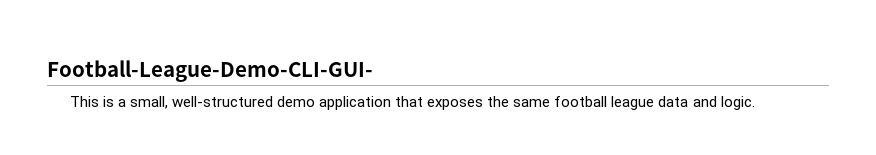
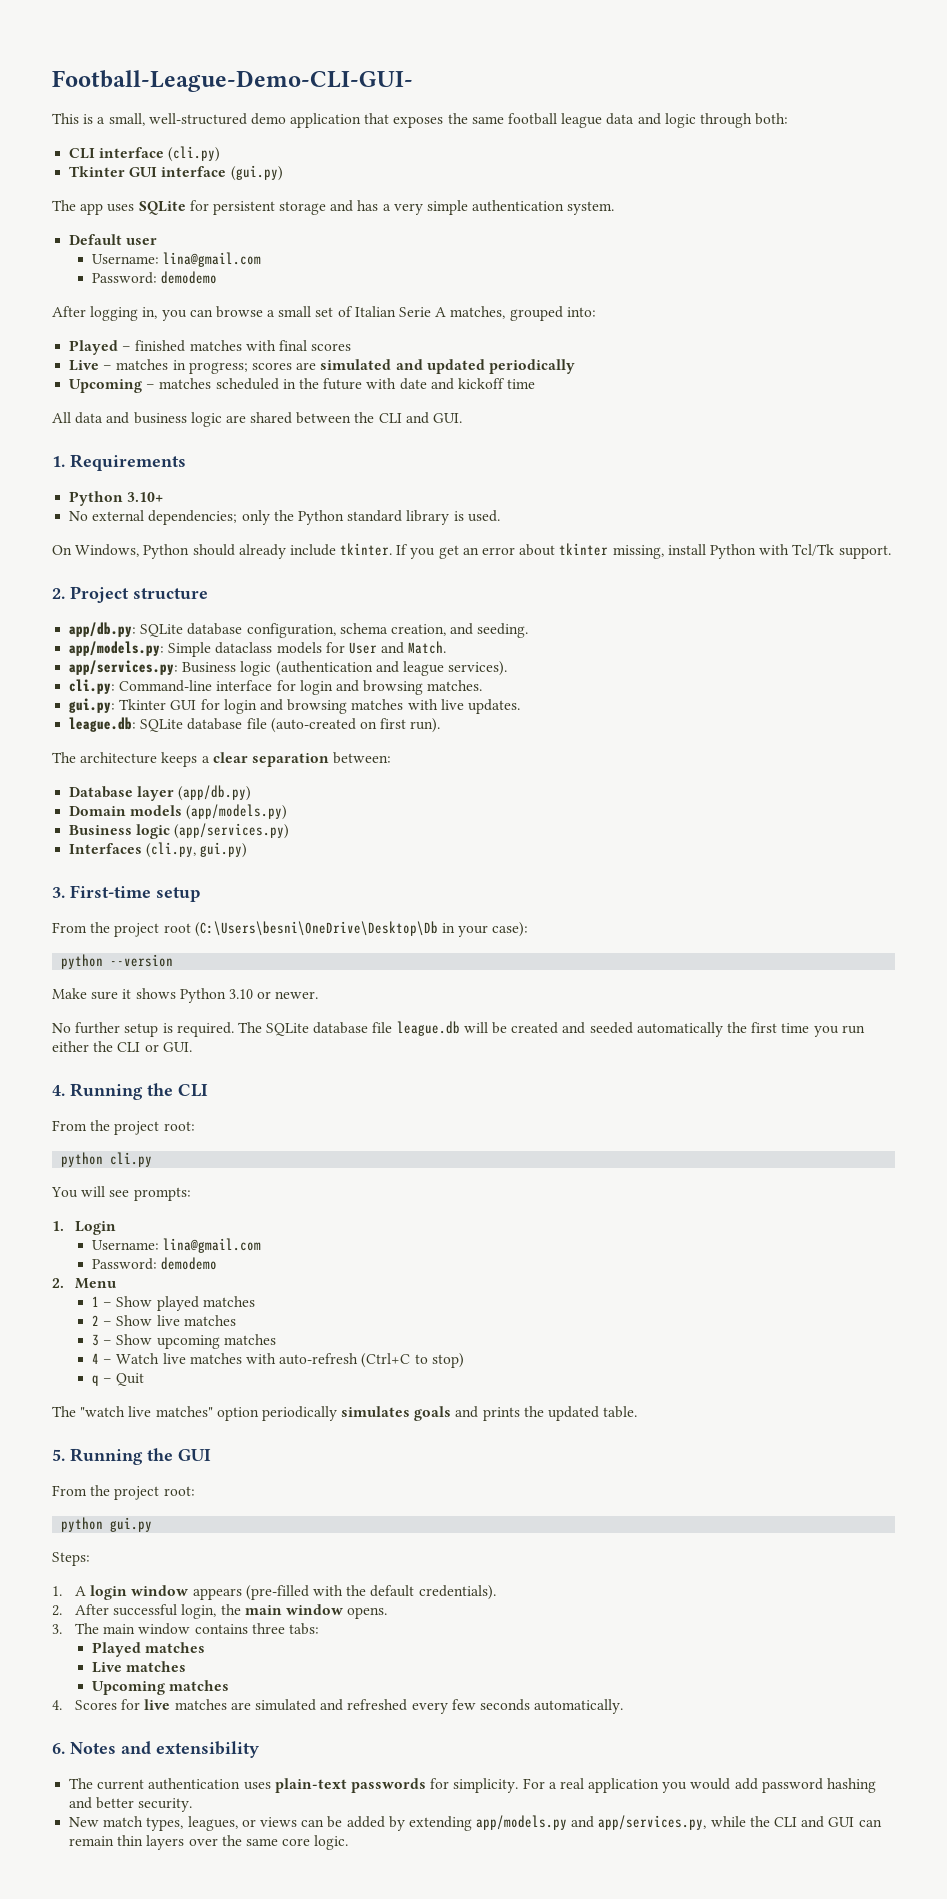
(717, 101) none -> [664,113,789,128] [69,146,221,162] [69,165,283,181] [52,200,615,215] [69,234,158,245] [92,252,262,267] [92,271,218,284] [52,306,596,321] [69,340,352,355] [69,359,575,374] [69,378,536,393] [52,412,463,427] [52,454,186,471] [69,491,164,506] [69,510,500,525] [52,543,891,559] [52,586,208,603] [69,622,529,638] [69,641,447,657] [69,660,508,676] [69,679,483,695] [69,698,520,714] [69,717,441,733] [52,752,392,767] [69,785,252,801] [69,804,288,820] [69,823,290,839] [69,842,248,858] [52,885,200,902] [52,921,529,937] [61,954,174,969] [52,988,319,1003] [52,1021,865,1037] [52,1041,192,1052] [52,1083,208,1100] [52,1120,195,1135] [61,1152,153,1167] [51,1186,191,1201] [52,1221,117,1235] [92,1238,262,1253] [92,1257,218,1270] [52,1278,117,1289] [92,1296,255,1311] [92,1315,236,1326] [92,1334,276,1349] [92,1353,464,1368] [92,1373,145,1386] [52,1406,638,1421] [52,1448,211,1465] [52,1485,195,1500] [61,1517,153,1532] [52,1552,90,1566] [52,1585,496,1600] [52,1604,388,1619] [52,1623,319,1635] [92,1642,206,1657] [92,1661,187,1673] [92,1680,230,1695] [52,1699,624,1714] [52,1741,259,1758] [69,1778,877,1793] [69,1797,193,1812] [69,1815,882,1831] [69,1835,311,1850] logic through both: // CLI interface (cli.py) // Tkinter GUI interface (gui.py) // The app uses SQLite for persistent storage and has a very simple authentication system. // Default user // Username: lina@gmail.com // Password: demodemo // After logging in, you can browse a small set of Italian Serie A matches, grouped into: // Played – finished matches with final scores // Live – matches in progress; scores are simulated and updated periodically // Upcoming – matches scheduled in the future with date and kickoff time // All data and business logic are shared between the CLI and GUI. // 1. Requirements // Python 3.10+ // No external dependencies; only the Python standard library is used. // On Windows, Python should already include tkinter. If you get an error about tkinter missing, install Python with Tcl/Tk support. // 2. Project structure // app/db.py: SQLite database configuration, schema creation, and seeding. // app/models.py: Simple dataclass models for User and Match. // app/services.py: Business logic (authentication and league services). // cli.py: Command-line interface for login and browsing matches. // gui.py: Tkinter GUI for login and browsing matches with live updates. // league.db: SQLite database file (auto-created on first run). // The architecture keeps a clear separation between: // Database layer (app/db.py) // Domain models (app/models.py) // Business logic (app/services.py) // Interfaces (cli.py, gui.py) // 3. First-time setup // From the project root (C:\Users\besni\OneDrive\Desktop\Db in your case): // python --version // Make sure it shows Python 3.10 or newer. // No further setup is required. The SQLite database file league.db will be created and seeded automatically the first time you run either the CLI or GUI. // 4. Running the CLI // From the project root: // python cli.py // You will see prompts: // 1. Login // Username: lina@gmail.com // Password: demodemo // 2. Menu // 1 – Show played matches // 2 – Show live matches // 3 – Show upcoming matches // 4 – Watch live matches with auto-refresh (Ctrl+C to stop) // q – Quit // The "watch live matches" option periodically simulates goals and prints the updated table. // 5. Running the GUI // From the project root: // python gui.py // Steps: // 1. A login window appears (pre-filled with the default credentials). // 2. After successful login, the main window opens. // 3. The main window contains three tabs: // Played matches // Live matches // Upcoming matches // 4. Scores for live matches are simulated and refreshed every few seconds automatically. // 6. Notes and extensibility // The current authentication uses plain-text passwords for simplicity. For a real application you would add password hashing and better security. // New match types, leagues, or views can be added by extending app/models.py and app/services.py, while the CLI and GUI can remain thin layers over the same core

